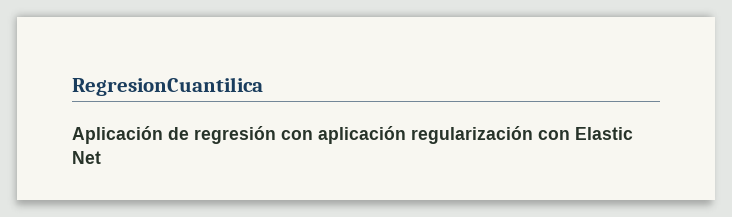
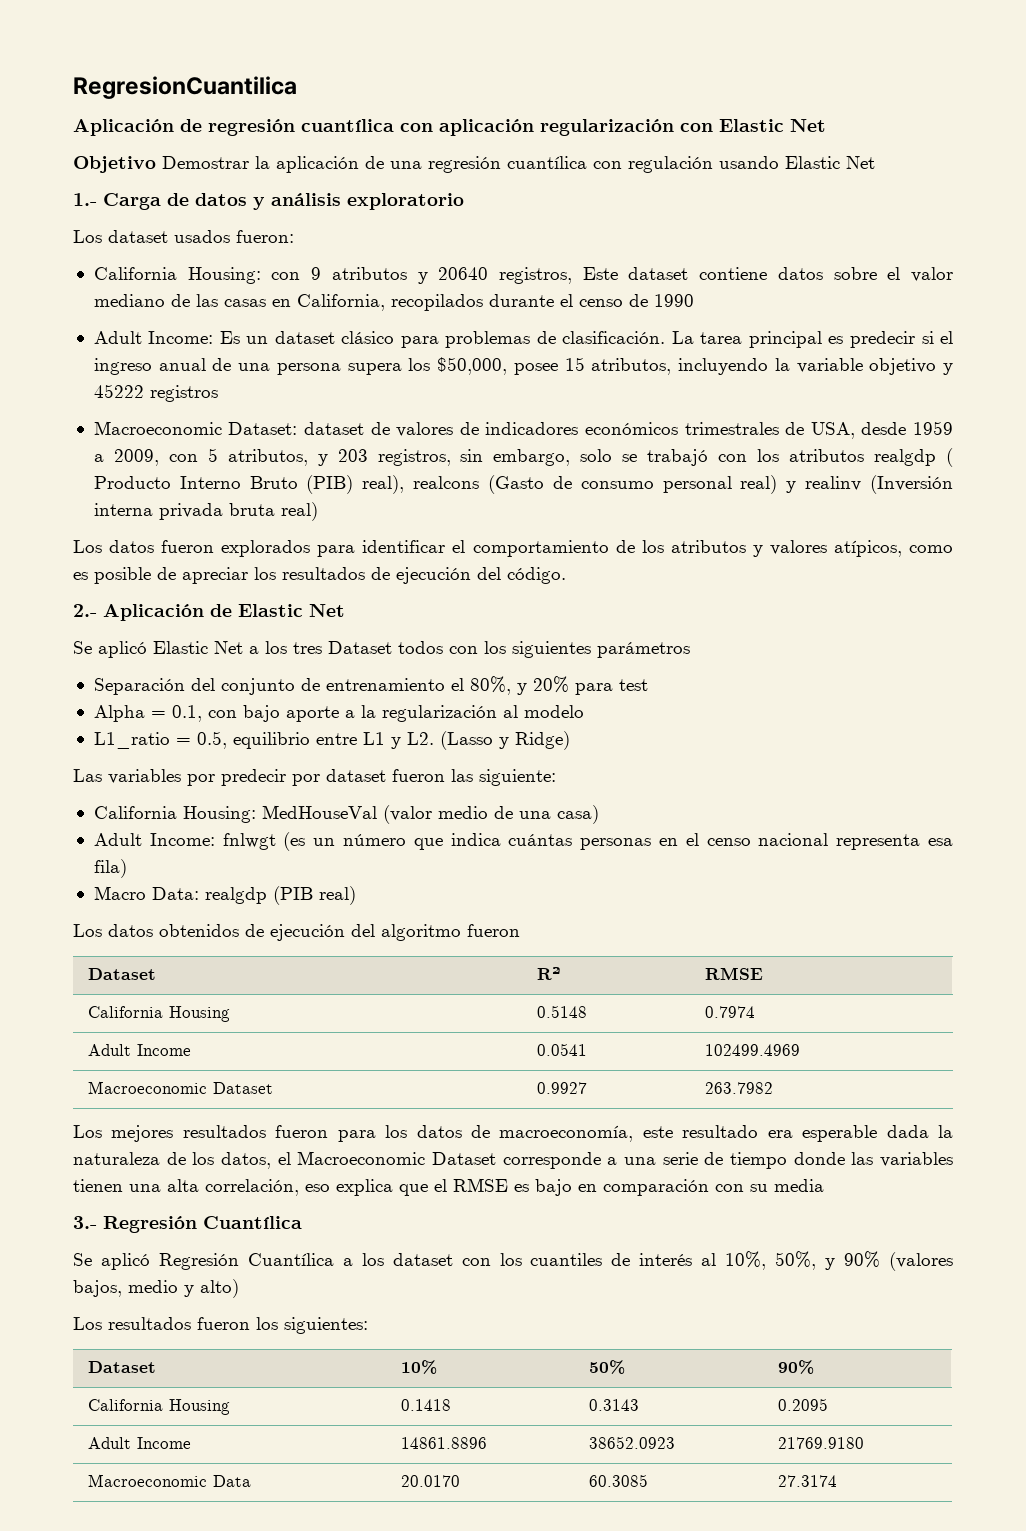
(276, 135) none -> [301,119,394,132] cuantílica
(101, 157) none -> [73,156,875,173] [73,193,464,210] [73,230,294,243] [93,267,953,284] [93,294,694,311] [93,331,954,348] [93,357,954,375] [93,384,218,402] [93,421,954,439] [93,448,954,467] [93,475,953,494] [93,502,318,521] [73,540,953,557] [73,567,566,584] [73,604,345,621] [73,641,690,658] [93,676,648,695] [93,705,584,722] [93,731,570,750] [73,769,556,786] [93,805,599,824] [93,832,953,851] [93,859,127,878] [93,886,356,905] [73,924,520,941] [87,968,156,980] [536,967,561,980] [704,967,763,980] [87,1006,230,1022] [536,1005,587,1018] [704,1006,755,1018] [87,1044,191,1056] [536,1043,587,1056] [704,1044,800,1056] [87,1081,273,1094] [536,1082,587,1094] [704,1082,773,1094] [73,1125,954,1142] [73,1151,953,1169] [73,1178,824,1196] [73,1216,302,1233] [73,1251,954,1271] [73,1279,239,1298] [73,1317,368,1334] [87,1361,156,1373] [400,1360,437,1374] [588,1360,625,1374] [777,1360,814,1374] [87,1399,230,1415] [400,1399,451,1411] [588,1399,639,1411] [777,1398,828,1411] [87,1437,191,1449] [400,1437,487,1449] [588,1436,675,1449] [777,1437,864,1449] [87,1474,251,1487] [400,1475,460,1487] [588,1474,648,1487] [777,1475,837,1487] // Objetivo Demostrar la aplicación de una regresión cuantílica con regulación usando Elastic Net // 1.- Carga de datos y análisis exploratorio // Los dataset usados fueron: // California Housing: con 9 atributos y 20640 registros, Este dataset contiene datos sobre el valor mediano de las casas en California, recopilados durante el censo de 1990 // Adult Income: Es un dataset clásico para problemas de clasificación. La tarea principal es predecir si el ingreso anual de una persona supera los $50,000, posee 15 atributos, incluyendo la variable objetivo y 45222 registros // Macroeconomic Dataset: dataset de valores de indicadores económicos trimestrales de USA, desde 1959 a 2009, con 5 atributos, y 203 registros, sin embargo, solo se trabajó con los atributos realgdp ( Producto Interno Bruto (PIB) real), realcons (Gasto de consumo personal real) y realinv (Inversión interna privada bruta real) // Los datos fueron explorados para identificar el comportamiento de los atributos y valores atípicos, como es posible de apreciar los resultados de ejecución del código. // 2.- Aplicación de Elastic Net // Se aplicó Elastic Net a los tres Dataset todos con los siguientes parámetros // Separación del conjunto de entrenamiento el 80%, y 20% para test // Alpha = 0.1, con bajo aporte a la regularización al modelo // L1_ratio = 0.5, equilibrio entre L1 y L2. (Lasso y Ridge) // Las variables por predecir por dataset fueron las siguiente: // California Housing: MedHouseVal (valor medio de una casa) // Adult Income: fnlwgt (es un número que indica cuántas personas en el censo nacional representa esa fila) // Macro Data: realgdp (PIB real) // Los datos obtenidos de ejecución del algoritmo fueron // Dataset | R² | RMSE // California Housing | 0.5148 | 0.7974 // Adult Income | 0.0541 | 102499.4969 // Macroeconomic Dataset | 0.9927 | 263.7982 // Los mejores resultados fueron para los datos de macroeconomía, este resultado era esperable dada la naturaleza de los datos, el Macroeconomic Dataset corresponde a una serie de tiempo donde las variables tienen una alta correlación, eso explica que el RMSE es bajo en comparación con su media // 3.- Regresión Cuantílica // Se aplicó Regresión Cuantílica a los dataset con los cuantiles de interés al 10%, 50%, y 90% (valores bajos, medio y alto) // Los resultados fueron los siguientes: // Dataset | 10% | 50% | 90% // California Housing | 0.1418 | 0.3143 | 0.2095 // Adult Income | 14861.8896 | 38652.0923 | 21769.9180 // Macroeconomic Data | 20.0170 | 60.3085 | 27.3174

